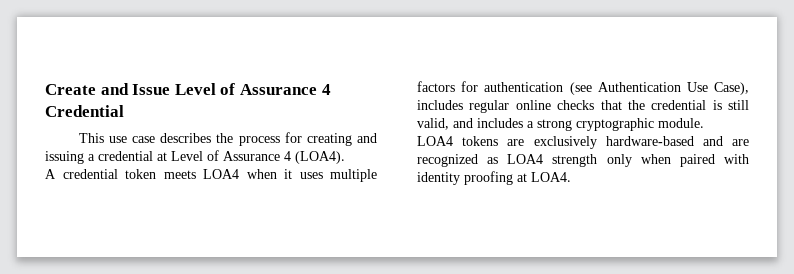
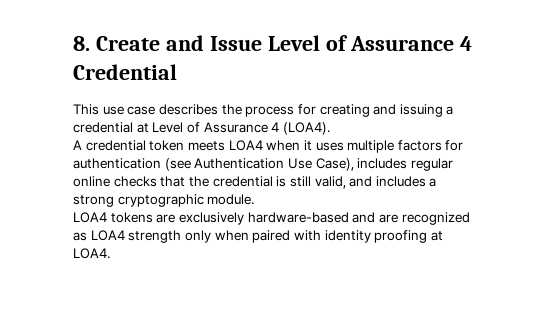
(45, 89) none -> [73,36,90,51] 8.

